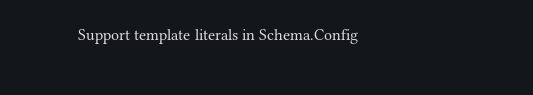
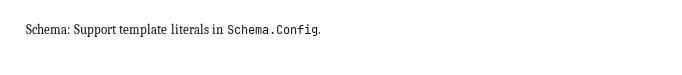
(78, 36) none -> [26,23,70,34] Schema:
[259,29,359,44] Schema.Config -> [226,24,321,36] Schema.Config.

